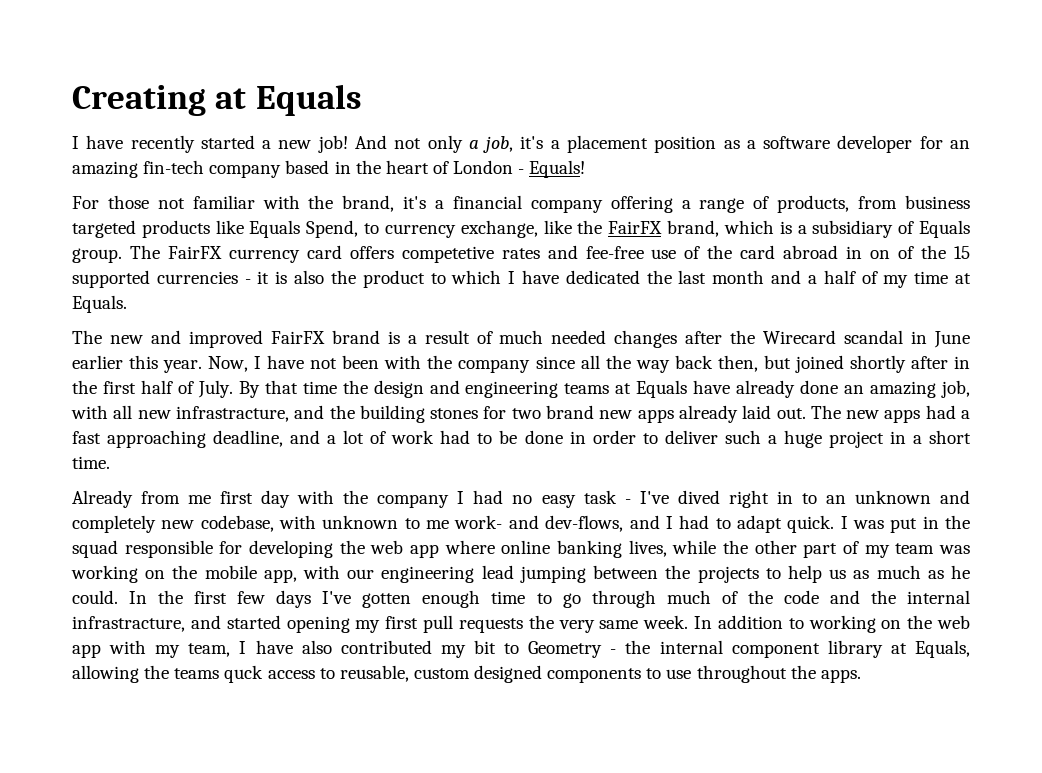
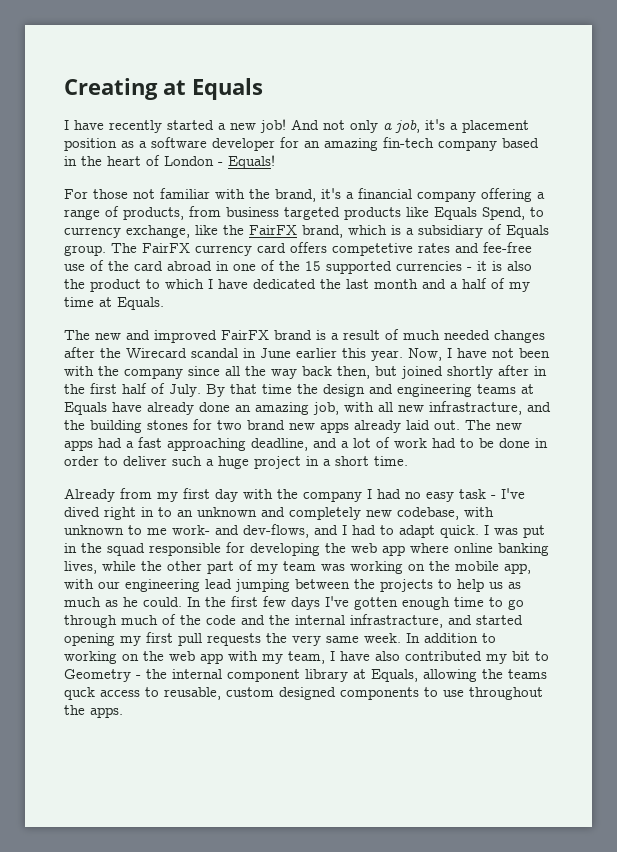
[870,250,891,259] on -> [233,264,256,271] one
[188,495,212,504] me -> [157,492,178,502] my

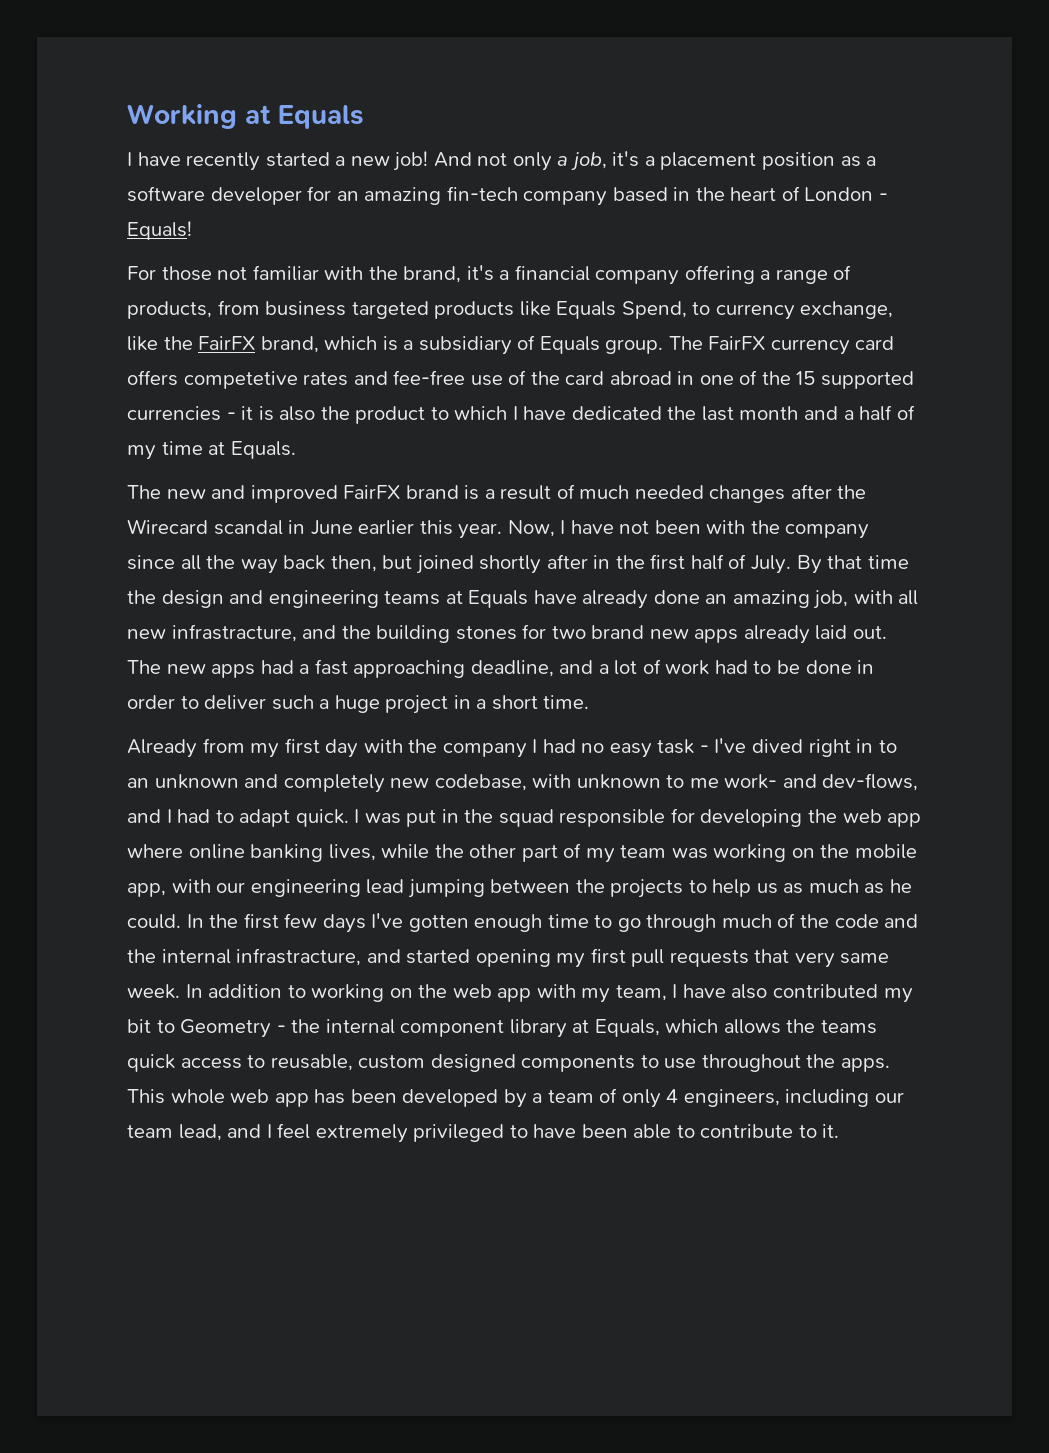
[64,78,158,100] Creating -> [127,104,237,129] Working
[266,633,287,643] the -> [754,949,790,963] that
[423,669,477,682] allowing -> [665,1019,781,1034] which allows
[64,687,95,700] quck -> [127,1054,175,1072] quick
(123, 712) none -> [127,1088,905,1108] [127,1123,840,1143] This whole web app has been developed by a team of only 4 engineers, including our team lead, and I feel extremely privileged to have been able to contribute to it.

